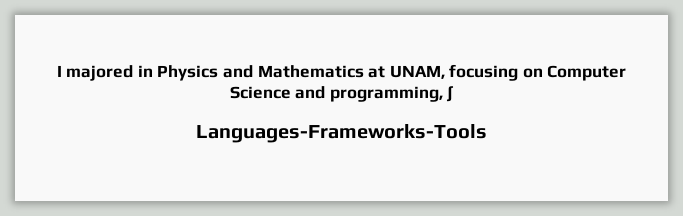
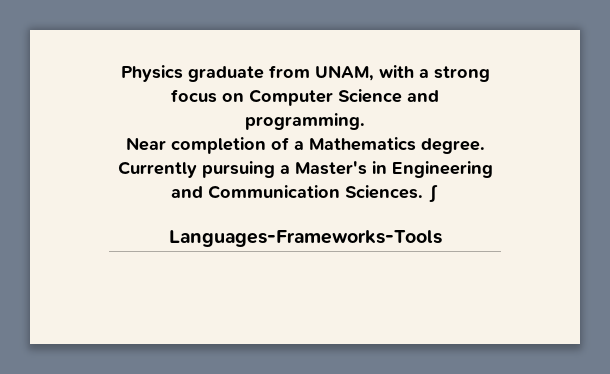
[56,64,627,81] [229,86,443,102] I majored in Physics and Mathematics at UNAM, focusing on Computer Science and programming, -> [120,65,490,82] [171,89,439,106] [245,113,365,130] [125,137,485,154] [117,161,493,178] [171,185,423,199] Physics graduate from UNAM, with a strong focus on Computer Science and programming. // Near completion of a Mathematics degree. Currently pursuing a Master's in Engineering and Communication Sciences.

